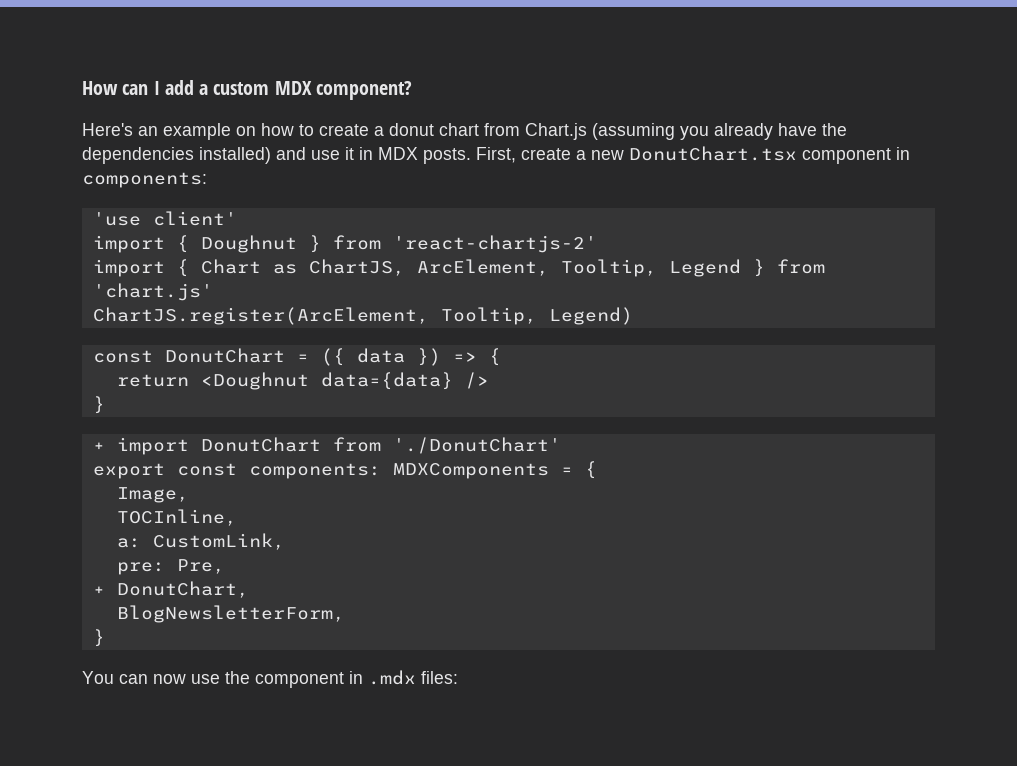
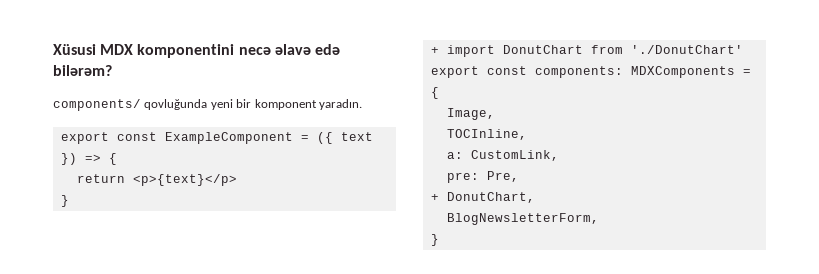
[82,80,412,100] [82,123,847,140] [82,146,910,164] [82,172,207,188] [92,211,237,226] [92,235,597,253] [92,259,825,277] [92,283,213,301] [92,307,633,325] [92,348,285,363] How can I add a custom MDX component? // Here's an example on how to create a donut chart from Chart.js (assuming you already have the dependencies installed) and use it in MDX posts. First, create a new DonutChart.tsx component in components: // 'use client' // import { Doughnut } from 'react-chartjs-2' // import { Chart as ChartJS, ArcElement, Tooltip, Legend } from 'chart.js' // ChartJS.register(ArcElement, Tooltip, Legend) // const DonutChart -> [53,44,340,58] [53,65,112,76] [53,99,362,111] [60,132,293,144] Xüsusi MDX komponentini necə əlavə edə bilərəm? // components/ qovluğunda yeni bir komponent yaradın. // export const ExampleComponent
[356,348,405,363] data -> [340,132,373,141] text
[200,372,489,390] <Doughnut data={data} /> -> [132,174,237,186] <p>{text}</p>
[82,670,458,688] // You can now use the component in .mdx files: -> (439, 240) none

